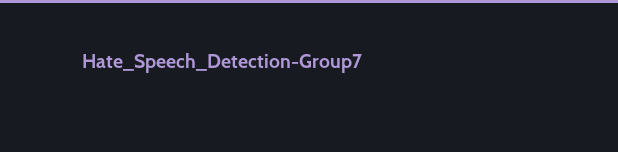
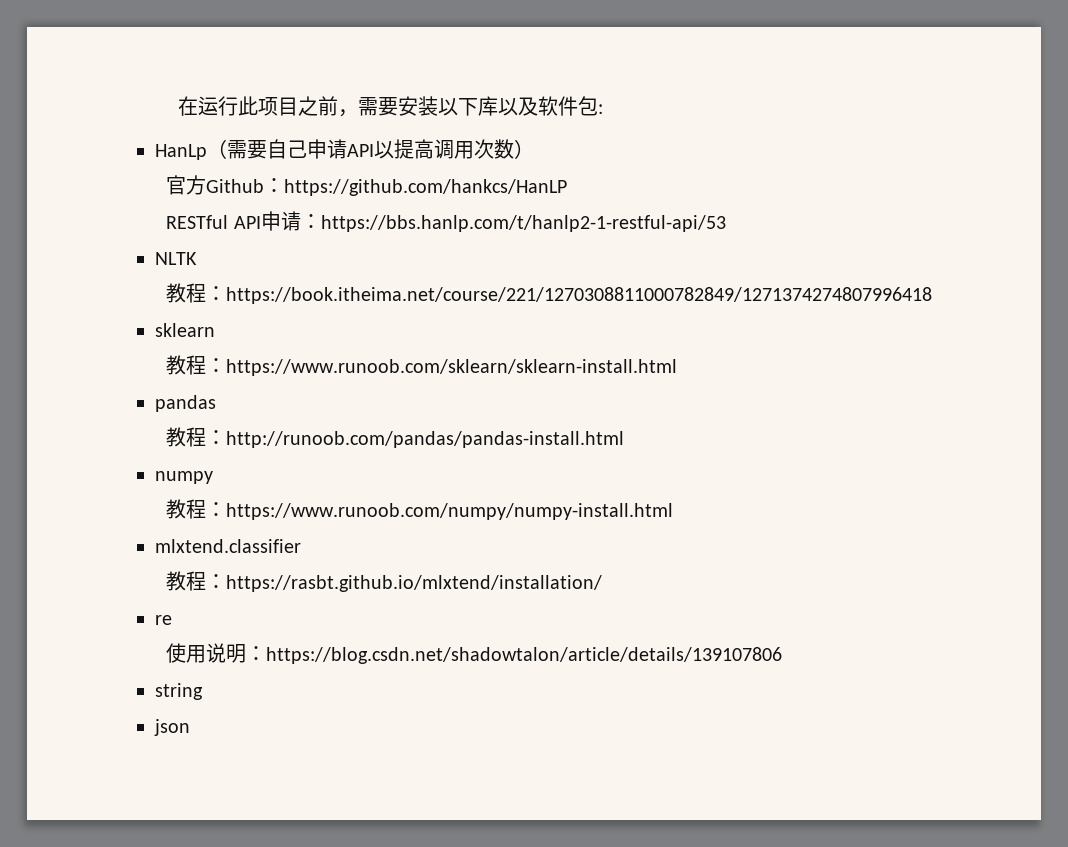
[82,53,362,73] Hate_Speech_Detection-Group7 -> [178,96,604,117] [155,139,534,160] [166,175,568,196] [166,211,726,232] [155,252,197,265] [166,283,933,304] [155,323,215,337] [166,355,678,376] [155,395,216,412] [166,427,625,448] [155,471,213,484] [166,499,674,520] [155,539,301,553] [166,571,603,592] [155,615,172,625] [166,643,783,664] [155,683,203,700] [154,719,190,736] 在运行此项目之前，需要安装以下库以及软件包: // HanLp（需要自己申请API以提高调用次数） // 官方Github：https://github.com/hankcs/HanLP // RESTful API申请：https://bbs.hanlp.com/t/hanlp2-1-restful-api/53 // NLTK // 教程：https://book.itheima.net/course/221/1270308811000782849/1271374274807996418 // sklearn // 教程：https://www.runoob.com/sklearn/sklearn-install.html // pandas // 教程：http://runoob.com/pandas/pandas-install.html // numpy // 教程：https://www.runoob.com/numpy/numpy-install.html // mlxtend.classifier // 教程：https://rasbt.github.io/mlxtend/installation/ // re // 使用说明：https://blog.csdn.net/shadowtalon/article/details/139107806 // string // json

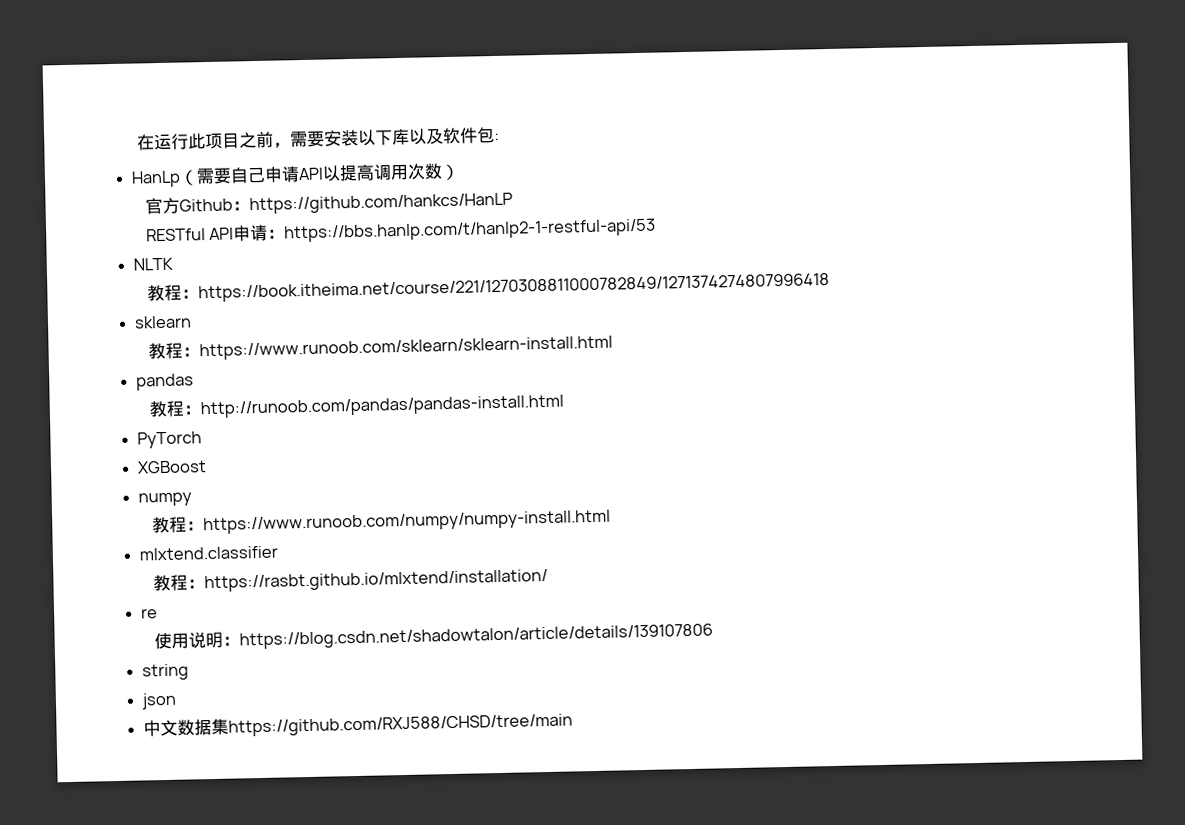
(625, 439) none -> [137,431,203,449] [137,460,208,474] // PyTorch // XGBoost
(190, 727) none -> [143,713,574,737] // 中文数据集https://github.com/RXJ588/CHSD/tree/main

